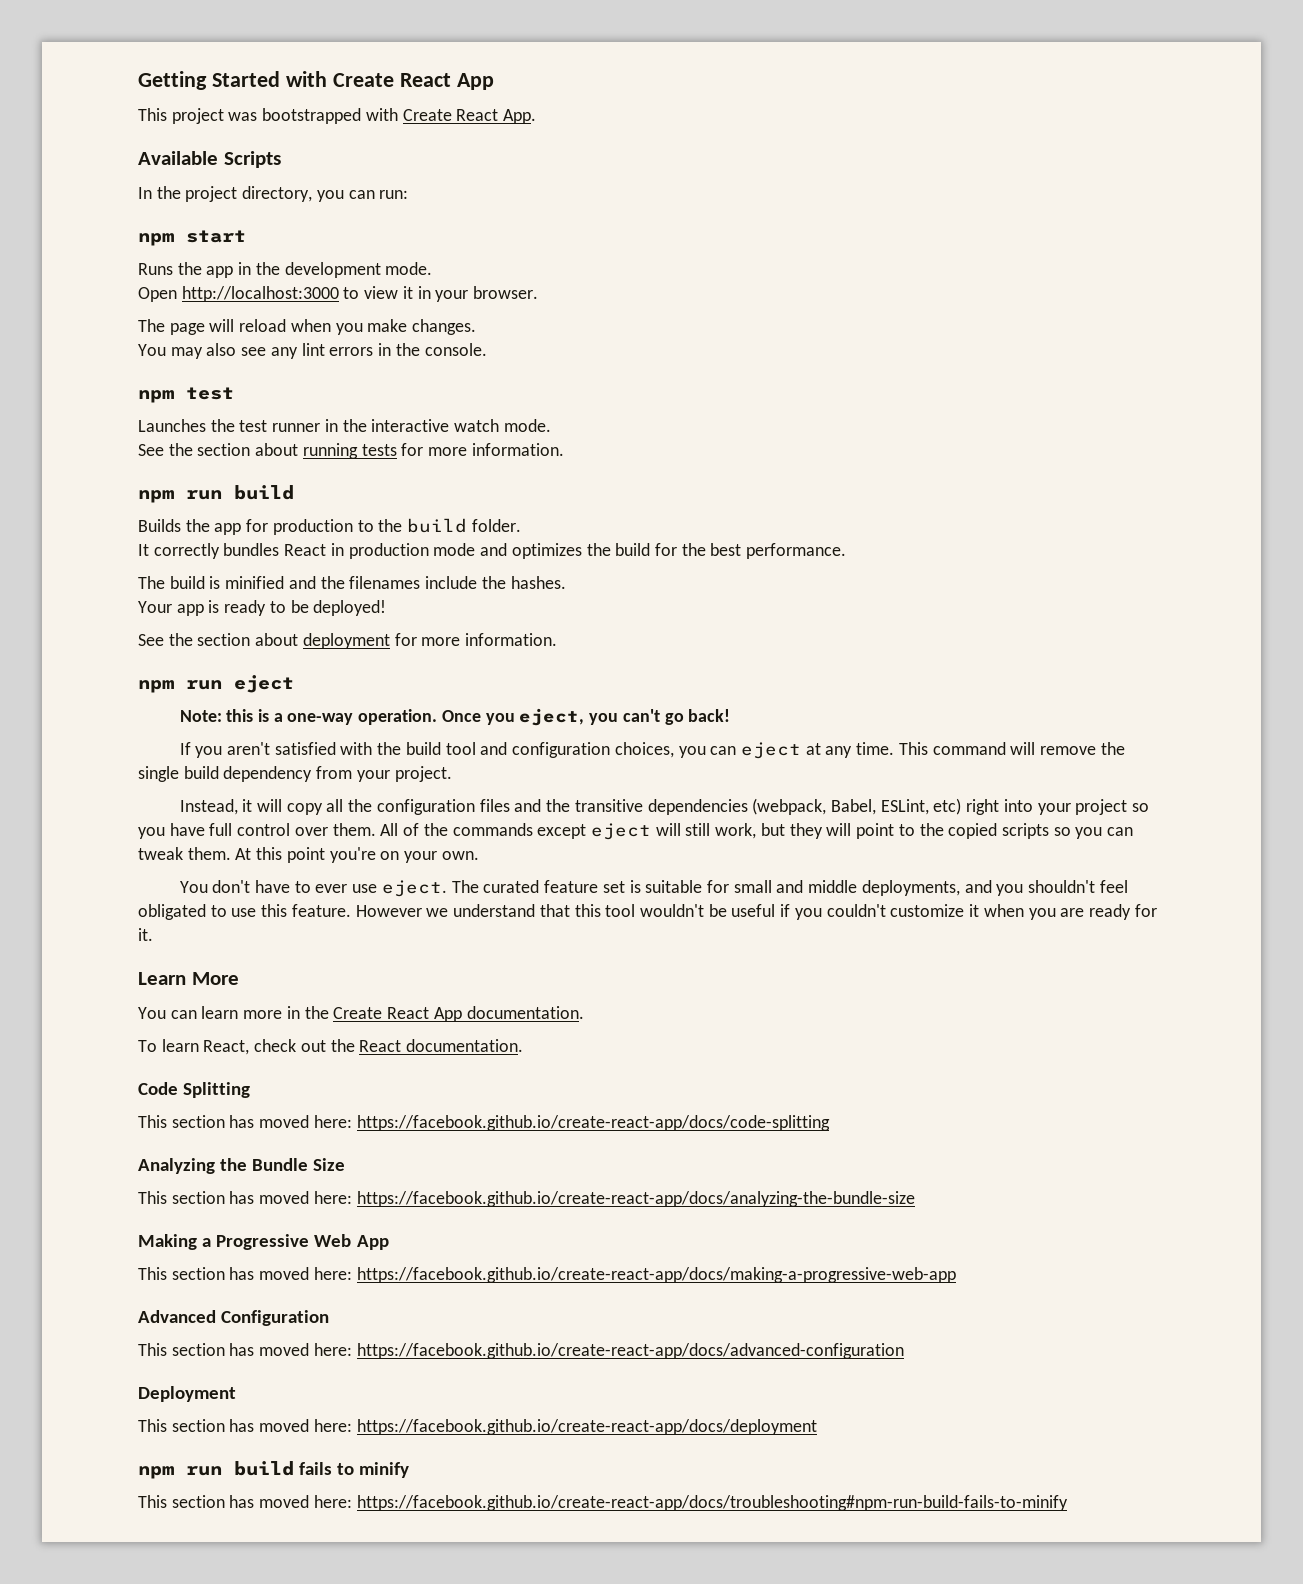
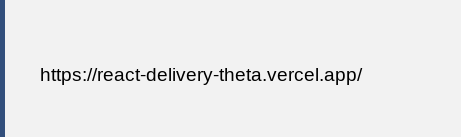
[138,71,494,90] [138,108,537,124] [138,151,281,168] [138,186,409,202] [138,230,246,246] [138,262,433,278] [138,286,539,302] [138,319,477,335] [138,343,487,359] [138,387,234,403] [138,419,551,432] [138,443,564,459] [138,485,294,503] [138,518,521,535] [138,543,847,559] [138,576,566,589] [138,600,387,616] [138,633,558,649] [138,675,294,693] [179,708,731,726] [179,742,1125,759] [138,766,452,782] [179,798,1150,815] [138,823,1134,840] [138,847,479,863] [179,880,1128,897] [138,904,1157,920] [138,928,153,941] [138,972,239,985] [138,1006,584,1022] [138,1039,524,1055] [138,1082,251,1098] [138,1115,830,1131] [138,1158,346,1174] [138,1191,915,1207] [138,1234,389,1250] [138,1267,956,1283] [138,1310,330,1326] [138,1343,904,1359] [138,1386,236,1402] [138,1419,817,1435] [138,1461,410,1479] [138,1495,1068,1511] Getting Started with Create React App // This project was bootstrapped with Create React App. // Available Scripts // In the project directory, you can run: // npm start // Runs the app in the development mode. // Open http://localhost:3000 to view it in your browser. // The page will reload when you make changes. // You may also see any lint errors in the console. // npm test // Launches the test runner in the interactive watch mode. // See the section about running tests for more information. // npm run build // Builds the app for production to the build folder. // It correctly bundles React in production mode and optimizes the build for the best performance. // The build is minified and the filenames include the hashes. // Your app is ready to be deployed! // See the section about deployment for more information. // npm run eject // Note: this is a one-way operation. Once you eject, you can't go back! // If you aren't satisfied with the build tool and configuration choices, you can eject at any time. This command will remove the single build dependency from your project. // Instead, it will copy all the configuration files and the transitive dependencies (webpack, Babel, ESLint, etc) right into your project so you have full control over them. All of the commands except eject will still work, but they will point to the copied scripts so you can tweak them. At this point you're on your own. // You don't have to ever use eject. The curated feature set is suitable for small and middle deployments, and you shouldn't feel obligated to use this feature. However we understand that this tool wouldn't be useful if you couldn't customize it when you are ready for it. // Learn More // You can learn more in the Create React App documentation. // To learn React, check out the React documentation. // Code Splitting // This section has moved here: https://facebook.github.io/create-react-app/docs/code-splitting // Analyzing the Bundle Size // This section has moved here: https://facebook.github.io/create-react-app/docs/analyzing-the-bundle-size // Making a Progressive Web App // This section has moved here: https://facebook.github.io/create-react-app/docs/making-a-progressive-web-app // Advanced Configuration // This section has moved here: https://facebook.github.io/create-react-app/docs/advanced-configuration // Deployment // This section has moved here: https://facebook.github.io/create-react-app/docs/deployment // npm run build fails to minify // This section has moved here: https://facebook.github.io/create-react-app/docs/troubleshooting#npm-run-build-fails-to-minify -> [40,68,363,85] https://react-delivery-theta.vercel.app/

